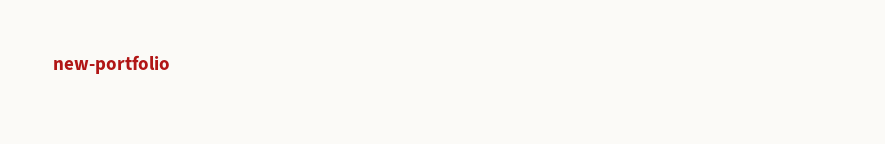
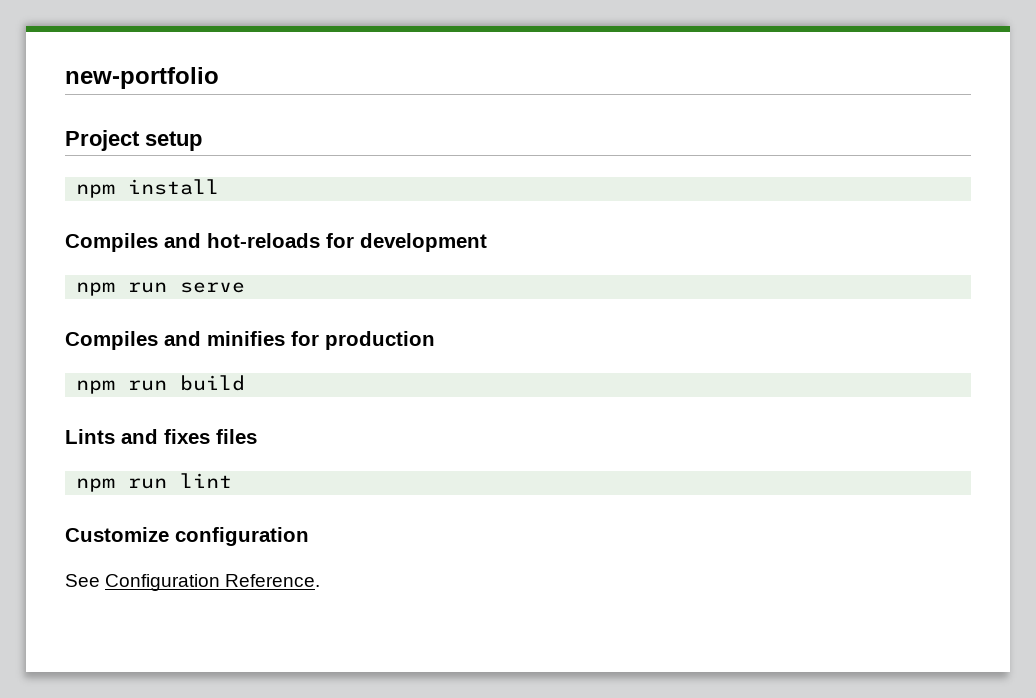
(170, 64) none -> [65,130,202,151] [76,179,220,198] [65,233,487,252] [76,282,246,296] [65,331,435,350] [76,375,246,394] [65,429,257,444] [76,473,233,492] [65,527,309,546] [65,574,321,591] // Project setup // npm install // Compiles and hot-reloads for development // npm run serve // Compiles and minifies for production // npm run build // Lints and fixes files // npm run lint // Customize configuration // See Configuration Reference.

